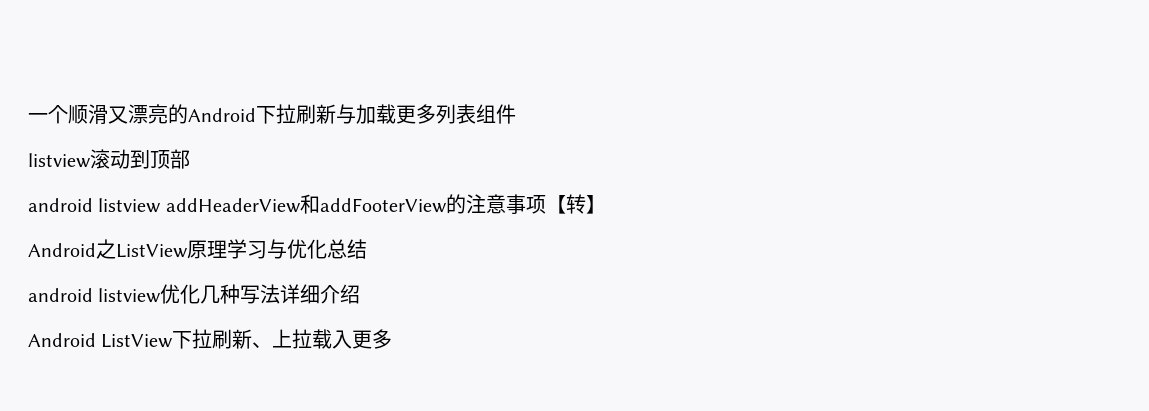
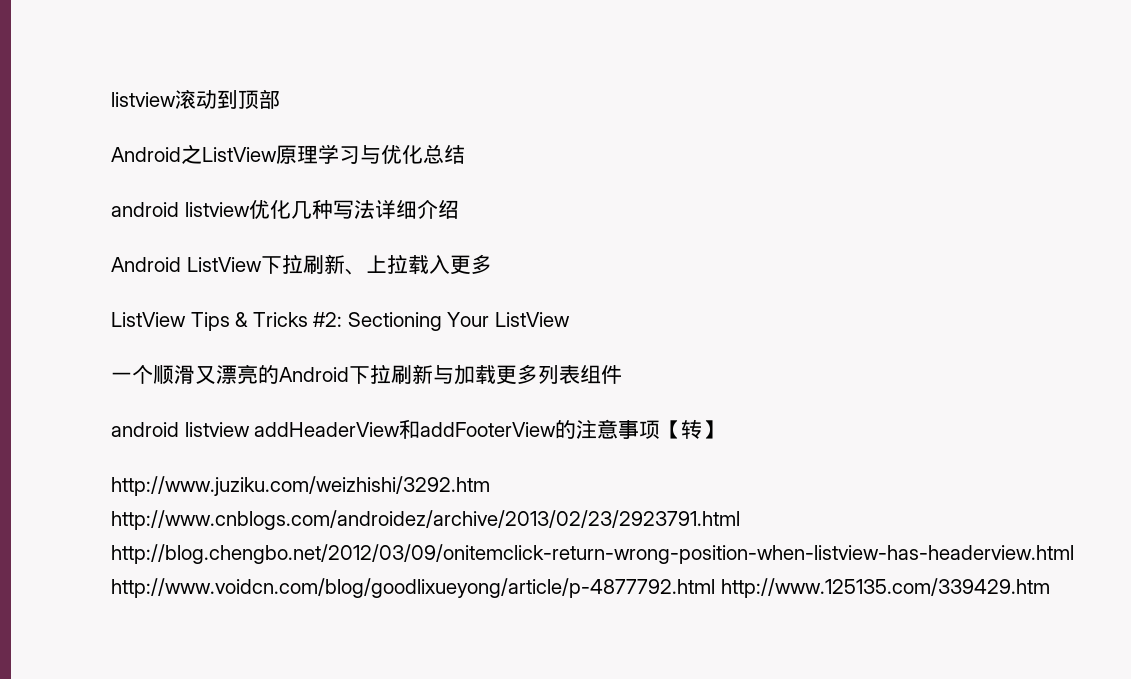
[28,104,516,124] [28,149,190,169] [28,194,606,214] 一个顺滑又漂亮的Android下拉刷新与加载更多列表组件 // listview滚动到顶部 // android listview addHeaderView和addFooterView的注意事项【转】 -> [111,89,280,109] listview滚动到顶部
(393, 339) none -> [111,312,570,331] [111,364,622,385] [111,419,724,439] [111,476,490,496] [111,510,740,530] [111,544,1074,564] [111,578,1050,598] // ListView Tips & Tricks #2: Sectioning Your ListView // 一个顺滑又漂亮的Android下拉刷新与加载更多列表组件 // android listview addHeaderView和addFooterView的注意事项【转】 // http://www.juziku.com/weizhishi/3292.htm http://www.cnblogs.com/androidez/archive/2013/02/23/2923791.html http://blog.chengbo.net/2012/03/09/onitemclick-return-wrong-position-when-listview-has-headerview.html http://www.voidcn.com/blog/goodlixueyong/article/p-4877792.html http://www.125135.com/339429.htm

